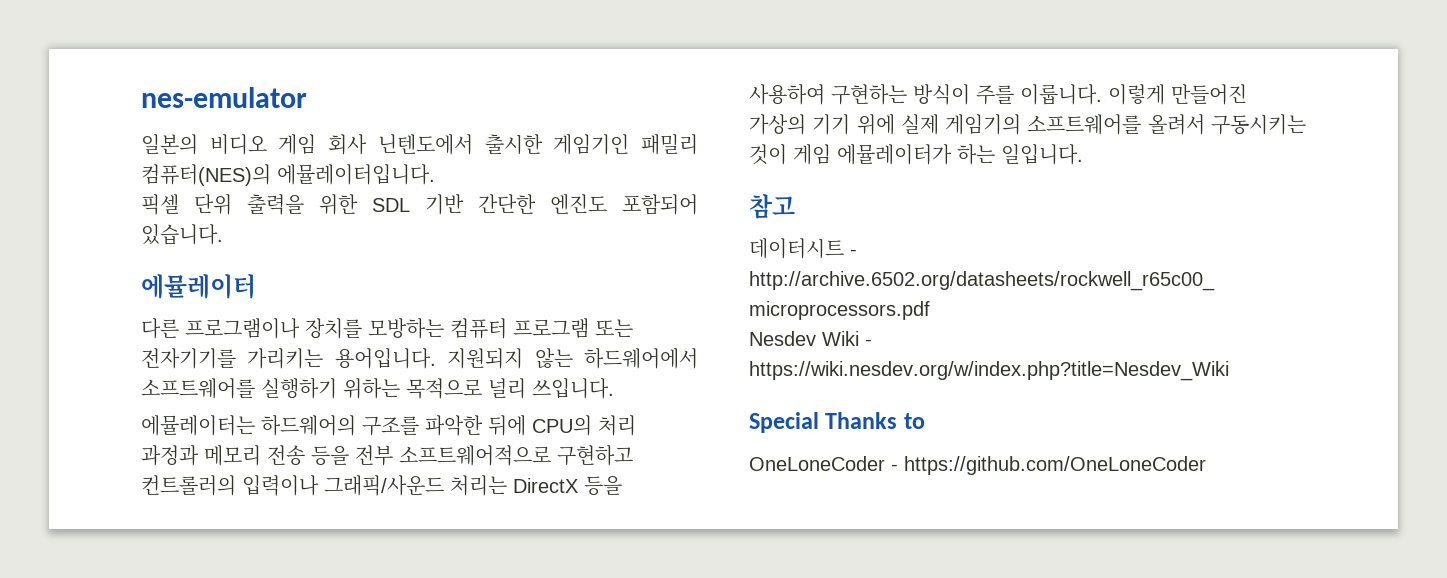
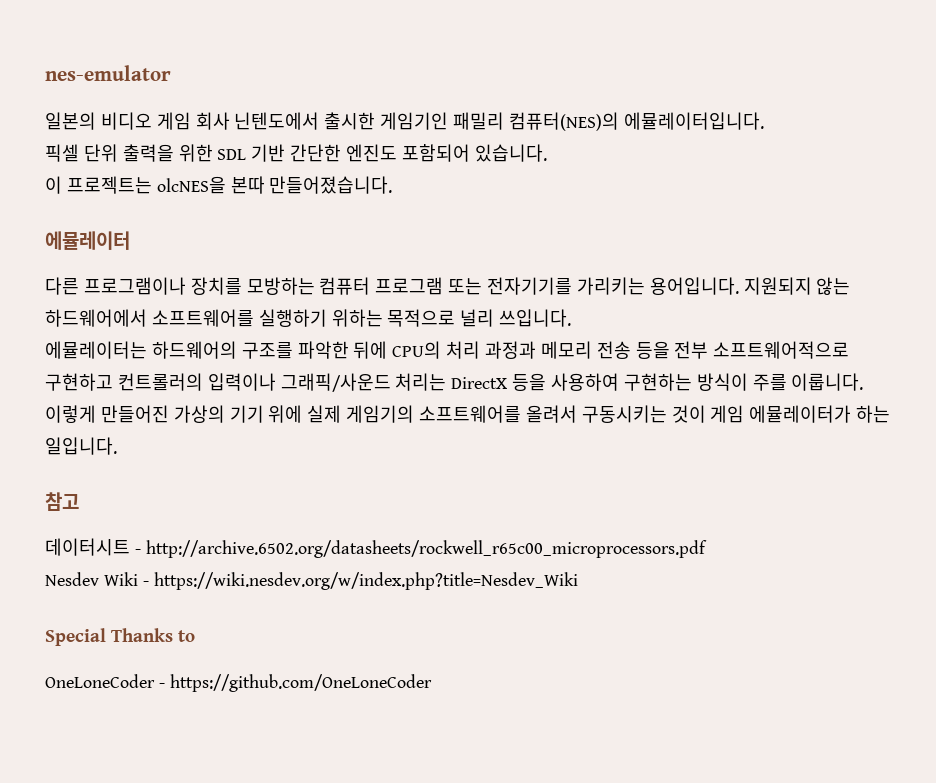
(223, 234) none -> [45,176,393,194] // 이 프로젝트는 olcNES을 본따 만들어졌습니다.

